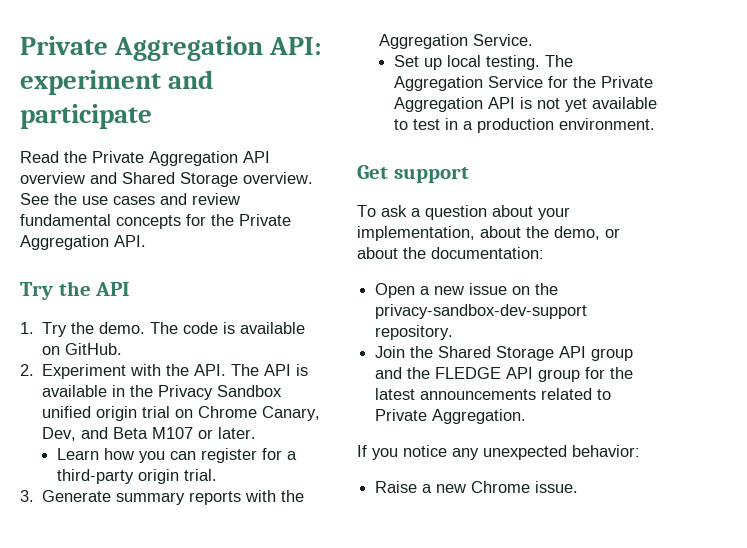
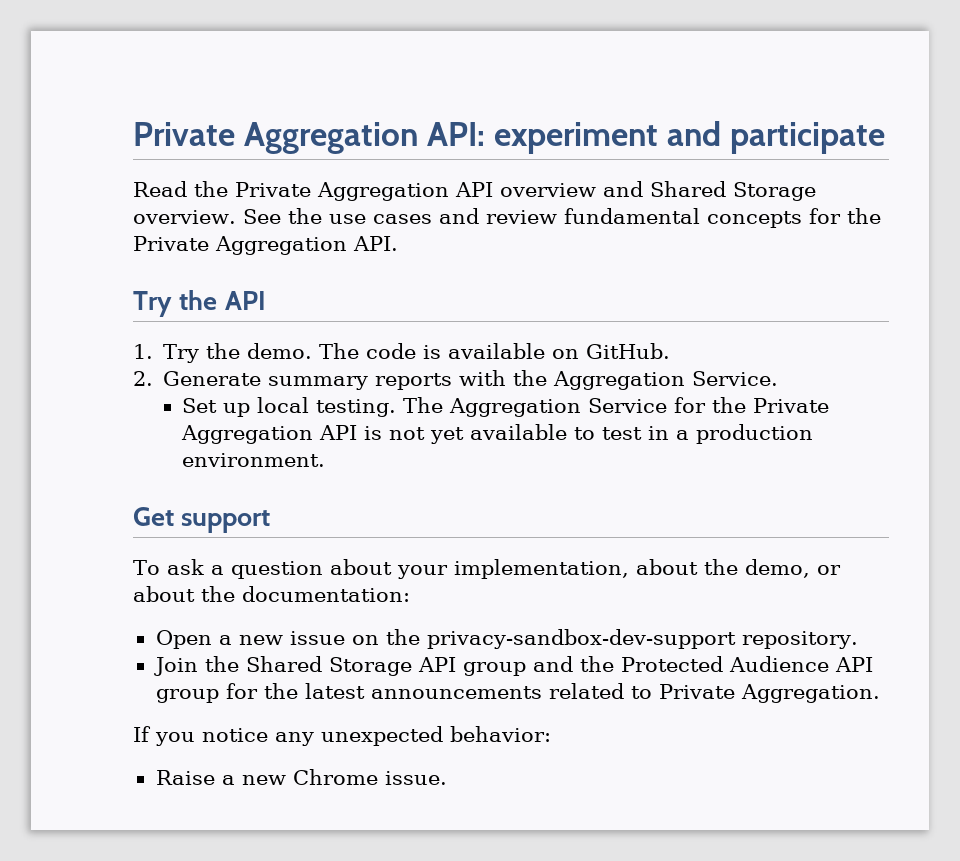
[42,364,309,379] [42,385,283,400] [42,406,321,421] [42,427,257,441] [57,448,298,463] [57,469,218,484] [20,490,34,502] Experiment with the API. The API is available in the Privacy Sandbox unified origin trial on Chrome Canary, Dev, and Beta M107 or later. // Learn how you can register for a third-party origin trial. // 3. -> (153, 378) none
[435,367,502,379] FLEDGE -> [620,656,829,672] Protected Audience

